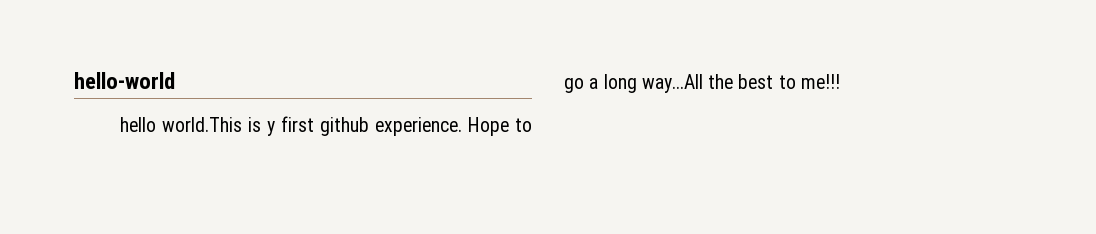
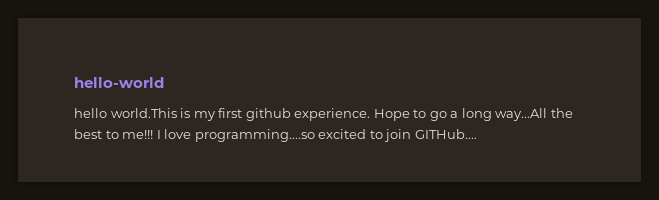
[267,121,276,136] y -> [193,111,216,121] my
(840, 81) none -> [156,129,477,142] I love programming....so excited to join GITHub....

